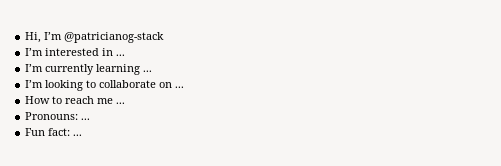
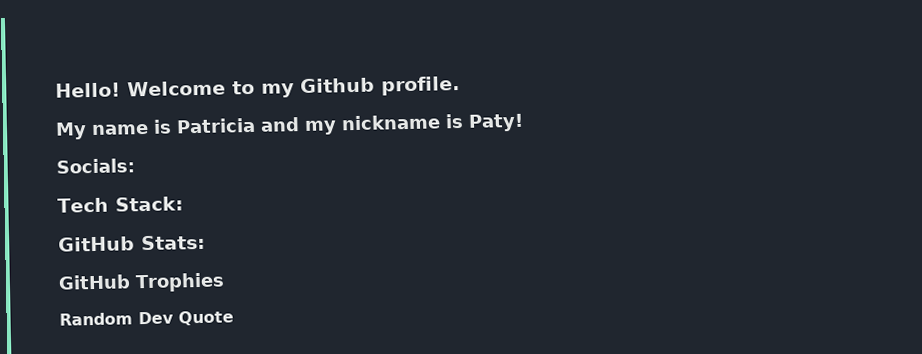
[25,32,165,43] [25,48,126,56] [25,64,153,75] [25,80,185,91] [25,96,126,104] [25,112,91,120] [25,128,83,136] Hi, I’m @patricianog-stack // I’m interested in ... // I’m currently learning ... // I’m looking to collaborate on ... // How to reach me ... // Pronouns: ... // Fun fact: ... -> [55,76,460,98] [55,113,524,140] [56,158,135,174] [57,196,184,213] [58,234,206,252] [58,272,225,293] [59,310,234,326] Hello! Welcome to my Github profile. // My name is Patricia and my nickname is Paty! // Socials: // Tech Stack: // GitHub Stats: // GitHub Trophies // Random Dev Quote

